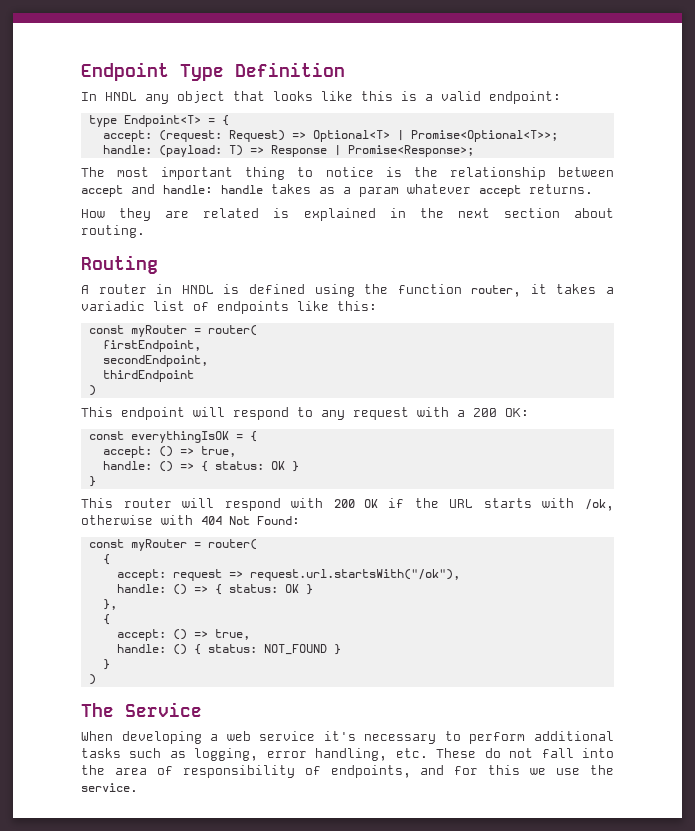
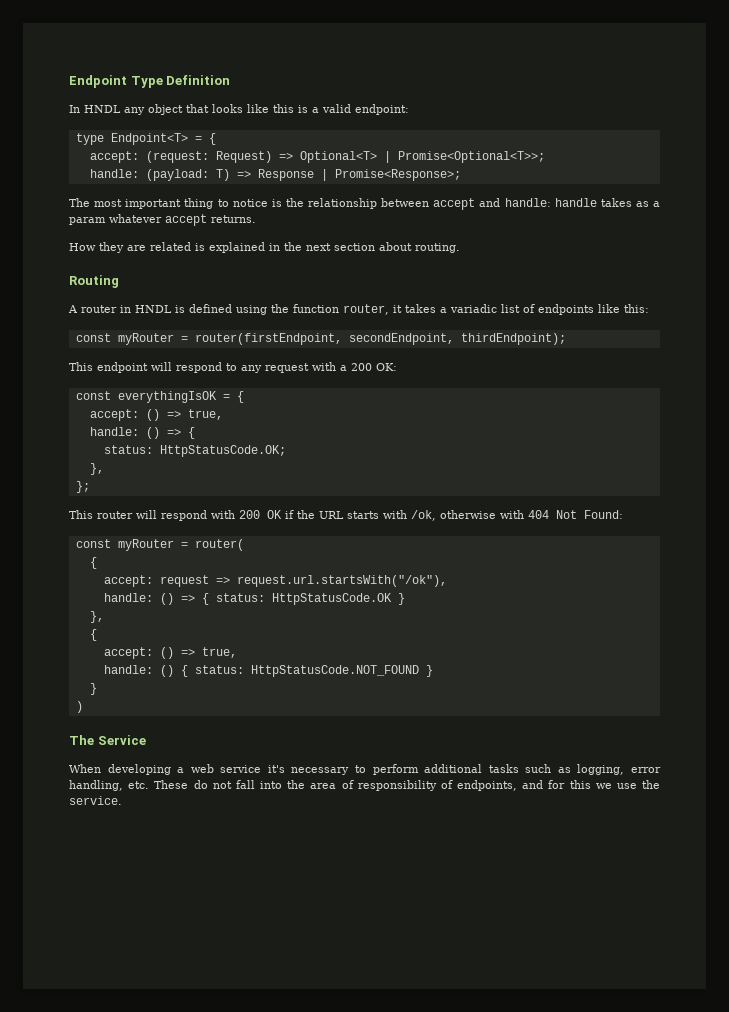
[207,325,257,336] [102,340,201,352] router( // firstEndpoint, // -> [194,333,342,345] router(firstEndpoint,
[102,370,194,382] [88,385,96,396] // thirdEndpoint // ) -> [460,333,566,345] thirdEndpoint);
[214,461,299,472] [88,476,96,487] status: OK } // } -> [103,445,286,457] [89,463,104,475] [75,481,90,493] // status: HttpStatusCode.OK; // }, // };
[284,584,299,593] OK -> [271,593,392,605] HttpStatusCode.OK
[263,644,327,655] NOT_FOUND -> [250,665,419,677] HttpStatusCode.NOT_FOUND

